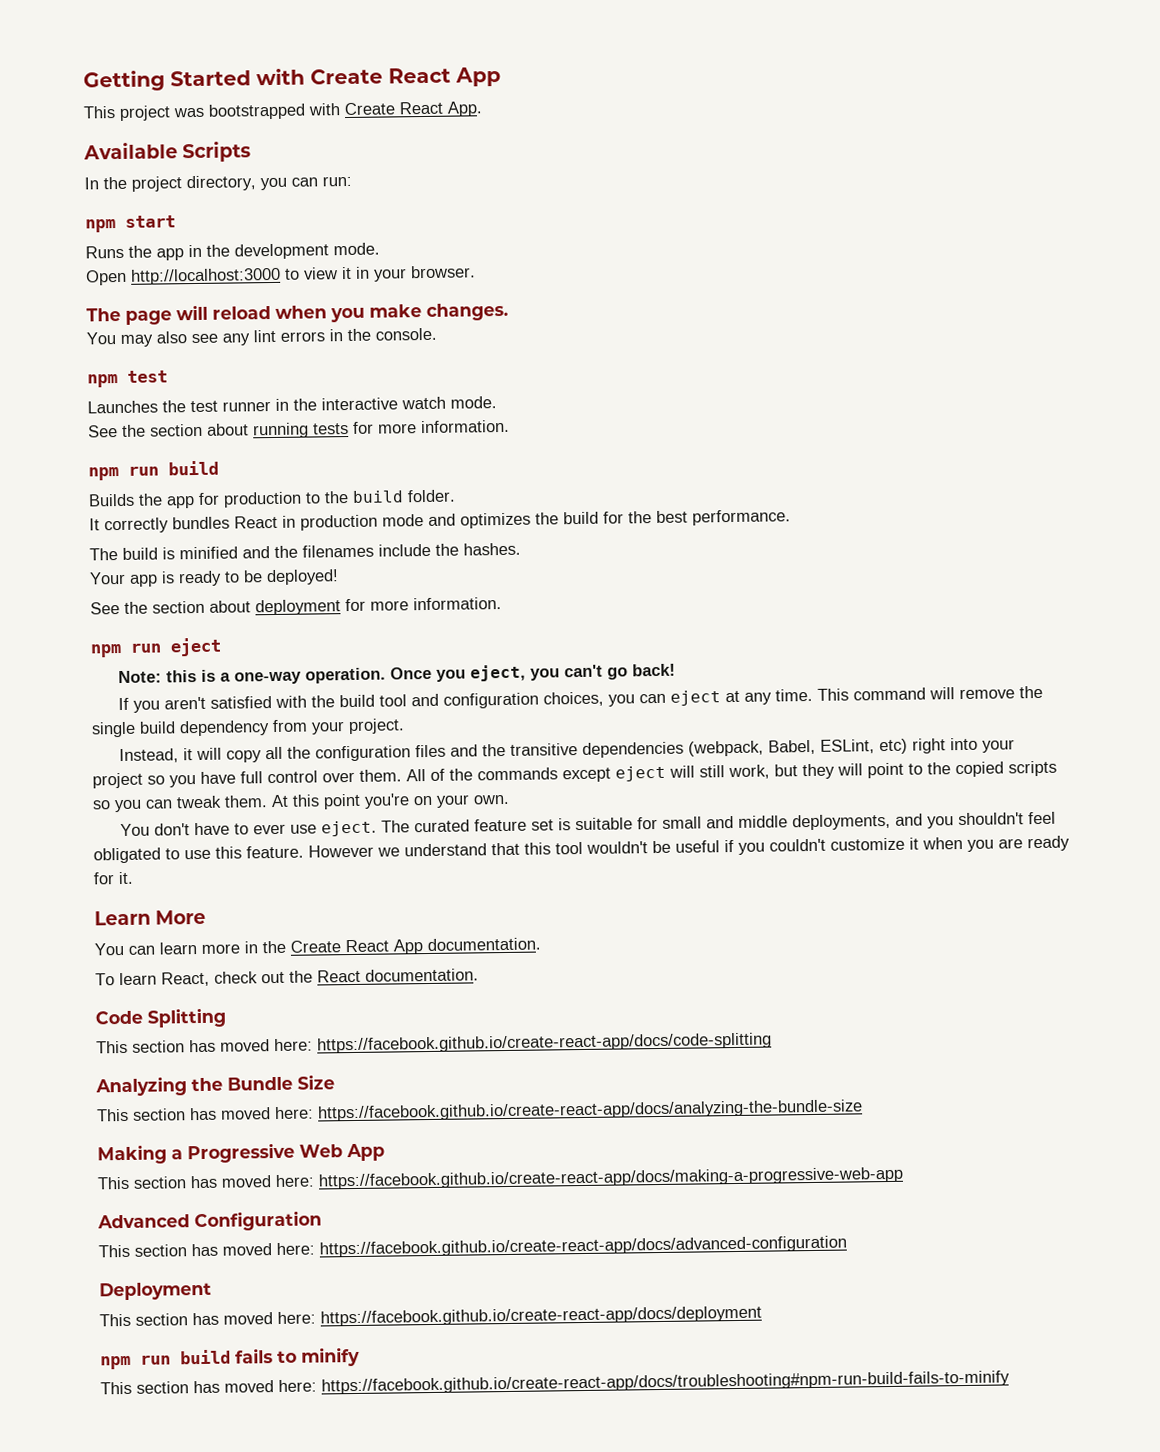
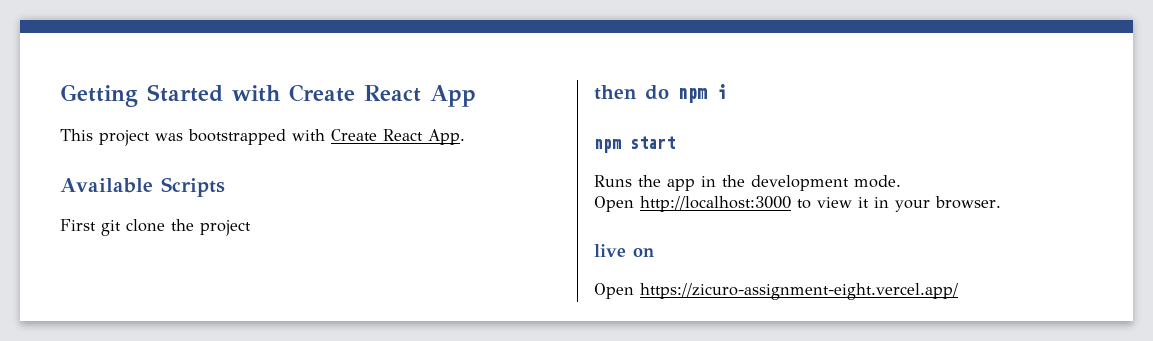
[84,177,99,190] In -> [60,219,165,236] First git clone
[186,175,352,192] directory, you can run: -> [594,84,727,103] // then do npm i
[86,302,509,325] [86,327,437,347] [87,370,168,388] [87,396,497,414] [88,419,510,439] [88,460,219,481] [88,489,456,509] [89,509,791,534] [89,542,521,561] [89,569,339,587] [90,597,502,616] [90,637,222,658] [118,663,677,685] [118,685,1044,713] [91,718,405,738] [119,737,1016,764] [92,760,1057,789] [92,793,510,813] [120,811,1057,837] [93,835,1070,864] [93,871,134,885] [94,909,207,926] [94,937,541,956] [95,968,479,987] [95,1007,226,1028] [96,1032,772,1054] [95,1074,335,1097] [96,1099,863,1122] [97,1142,385,1165] [97,1166,903,1190] [97,1210,322,1232] [98,1235,847,1258] [99,1281,212,1301] [99,1305,762,1327] [100,1346,360,1370] [100,1370,1010,1395] The page will reload when you make changes. // You may also see any lint errors in the console. // npm test // Launches the test runner in the interactive watch mode. // See the section about running tests for more information. // npm run build // Builds the app for production to the build folder. // It correctly bundles React in production mode and optimizes the build for the best performance. // The build is minified and the filenames include the hashes. // Your app is ready to be deployed! // See the section about deployment for more information. // npm run eject // Note: this is a one-way operation. Once you eject, you can't go back! // If you aren't satisfied with the build tool and configuration choices, you can eject at any time. This command will remove the single build dependency from your project. // Instead, it will copy all the configuration files and the transitive dependencies (webpack, Babel, ESLint, etc) right into your project so you have full control over them. All of the commands except eject will still work, but they will point to the copied scripts so you can tweak them. At this point you're on your own. // You don't have to ever use eject. The curated feature set is suitable for small and middle deployments, and you shouldn't feel obligated to use this feature. However we understand that this tool wouldn't be useful if you couldn't customize it when you are ready for it. // Learn More // You can learn more in the Create React App documentation. // To learn React, check out the React documentation. // Code Splitting // This section has moved here: https://facebook.github.io/create-react-app/docs/code-splitting // Analyzing the Bundle Size // This section has moved here: https://facebook.github.io/create-react-app/docs/analyzing-the-bundle-size // Making a Progressive Web App // This section has moved here: https://facebook.github.io/create-react-app/docs/making-a-progressive-web-app // Advanced Configuration // This section has moved here: https://facebook.github.io/create-react-app/docs/advanced-configuration // Deployment // This section has moved here: https://facebook.github.io/create-react-app/docs/deployment // npm run build fails to minify // This section has moved here: https://facebook.github.io/create-react-app/docs/troubleshooting#npm-run-build-fails-to-minify -> [594,244,654,257] [594,283,958,300] live on // Open https://zicuro-assignment-eight.vercel.app/

